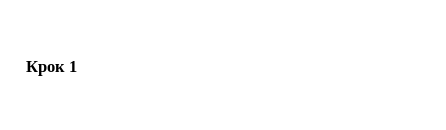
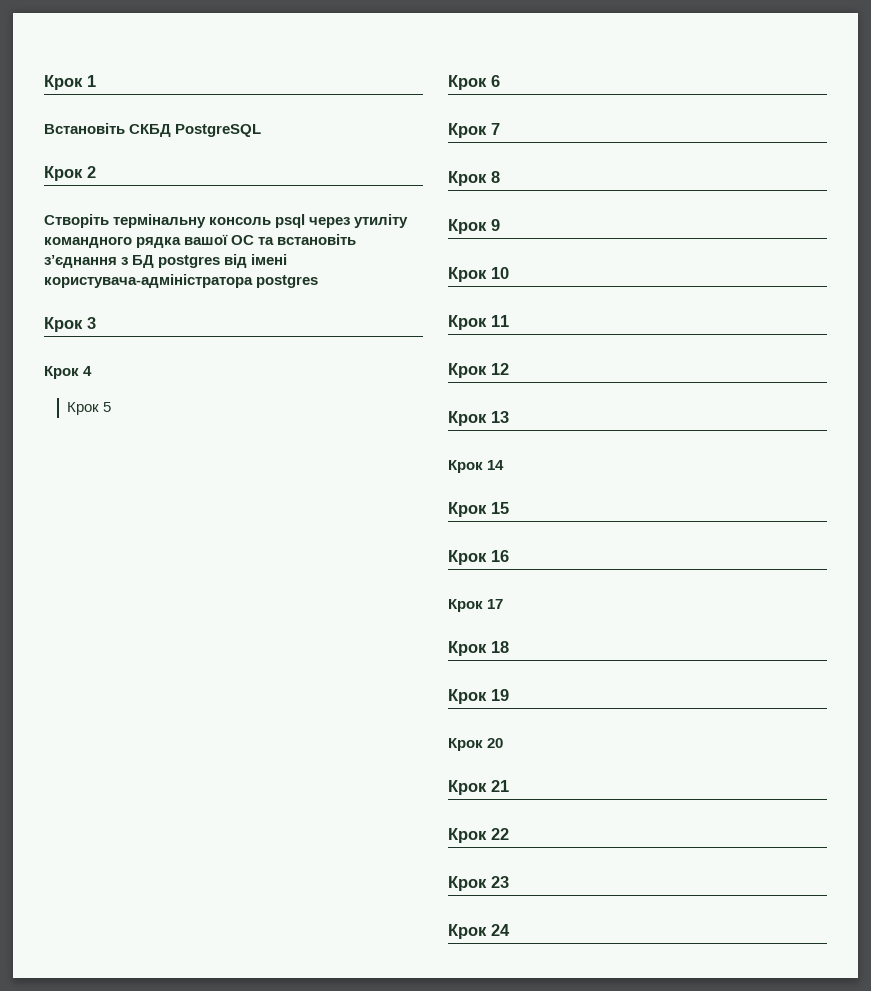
(78, 66) none -> [44,123,262,137] [44,166,96,181] [44,214,409,228] [44,234,357,248] [44,254,288,268] [44,274,319,288] [44,317,96,332] [44,366,93,379] [67,402,112,415] [448,75,500,90] [448,123,500,138] [448,171,500,186] [448,219,500,234] [448,267,509,282] [448,315,509,330] [448,363,509,378] [448,411,509,426] [448,460,505,473] [448,502,509,517] [448,550,509,565] [448,599,504,612] [448,641,509,656] [448,689,509,704] [448,738,504,751] [448,780,509,795] [448,828,509,843] [448,876,509,891] [448,924,510,939] // Встановіть СКБД PostgreSQL // Крок 2 // Створіть термінальну консоль psql через утиліту командного рядка вашої ОС та встановіть з’єднання з БД postgres від імені користувача-адміністратора postgres // Крок 3 // Крок 4 // Крок 5 // Крок 6 // Крок 7 // Крок 8 // Крок 9 // Крок 10 // Крок 11 // Крок 12 // Крок 13 // Крок 14 // Крок 15 // Крок 16 // Крок 17 // Крок 18 // Крок 19 // Крок 20 // Крок 21 // Крок 22 // Крок 23 // Крок 24

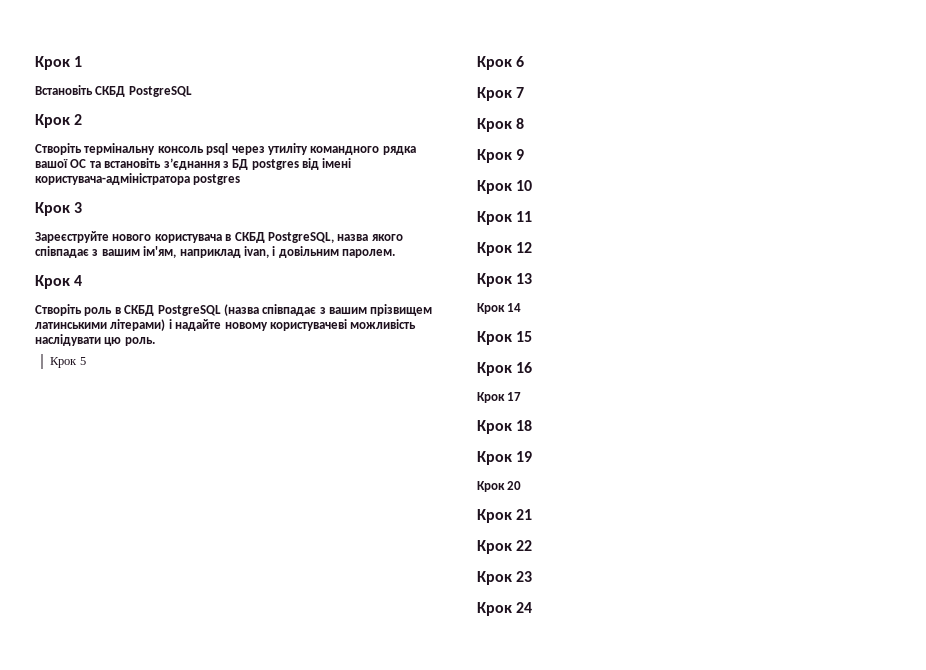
[44,366,93,379] Крок 4 -> [35,231,403,243] [35,246,395,258] [35,275,83,289] [35,304,433,316] [35,319,417,331] [35,334,155,346] Зареєструйте нового користувача в СКБД PostgreSQL, назва якого співпадає з вашим ім'ям, наприклад ivan, і довільним паролем. // Крок 4 // Створіть роль в СКБД PostgreSQL (назва співпадає з вашим прізвищем латинськими літерами) і надайте новому користувачеві можливість наслідувати цю роль.

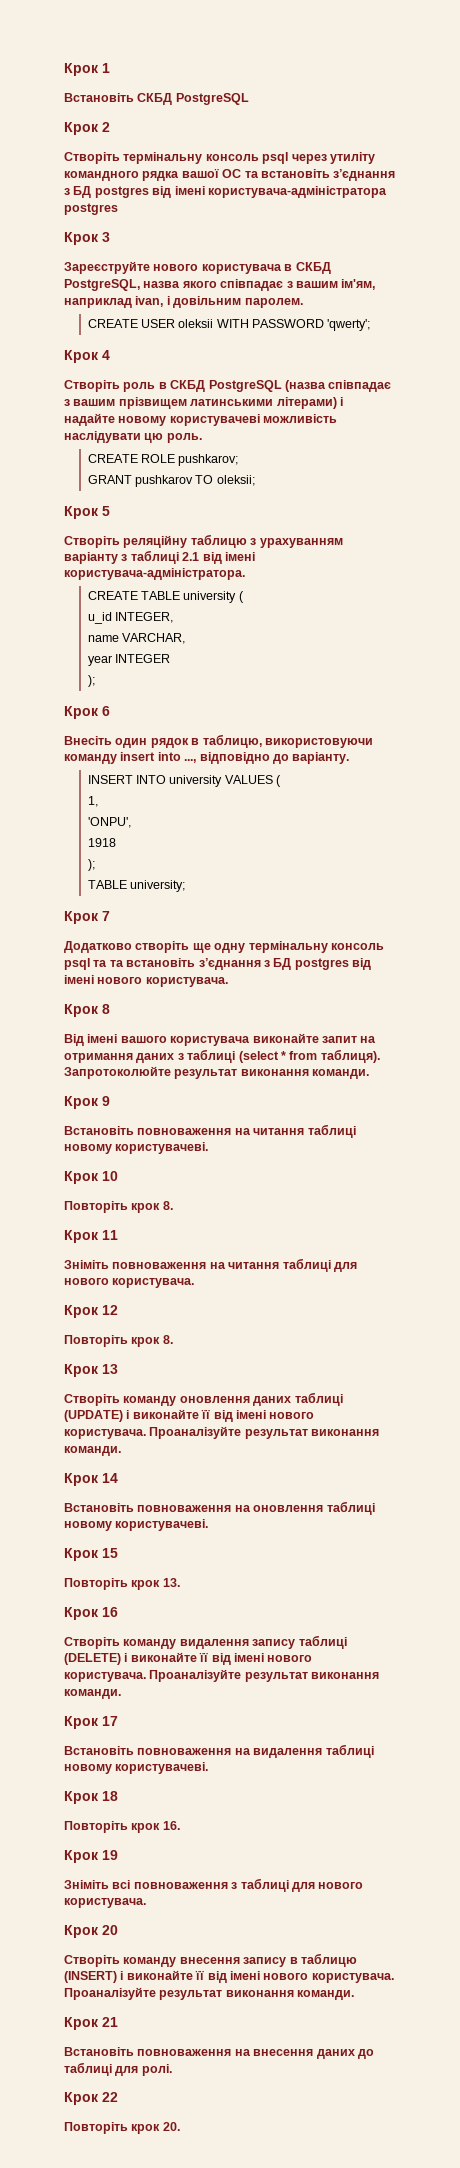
(395, 253) none -> [87,319,371,331] // CREATE USER oleksii WITH PASSWORD 'qwerty';
[50,357,86,368] [477,56,525,70] [477,87,525,101] [477,118,525,132] [477,149,525,163] Крок 5 // Крок 6 // Крок 7 // Крок 8 // Крок 9 -> [87,454,239,466] [87,475,255,487] [64,506,110,519] [64,534,343,548] [64,550,255,564] [64,568,245,580] [87,591,244,603] [87,612,173,624] [87,633,185,644] [87,654,170,666] [87,675,95,687] [64,706,110,719] [64,734,373,748] [64,752,350,764] [87,775,282,787] [87,796,98,807] [87,817,131,828] [87,838,116,847] [87,859,95,871] [87,880,185,892] [64,911,110,924] [64,941,384,953] [64,958,371,970] [64,975,228,987] [64,1004,110,1017] [64,1033,377,1046] [64,1049,380,1063] [64,1066,370,1079] [64,1096,110,1109] [64,1124,356,1138] [64,1142,209,1154] CREATE ROLE pushkarov; // GRANT pushkarov TO oleksii; // Крок 5 // Створіть реляційну таблицю з урахуванням варіанту з таблиці 2.1 від імені користувача-адміністратора. // CREATE TABLE university ( // u_id INTEGER, // name VARCHAR, // year INTEGER // ); // Крок 6 // Внесіть один рядок в таблицю, використовуючи команду insert into ..., відповідно до варіанту. // INSERT INTO university VALUES ( // 1, // 'ONPU', // 1918 // ); // TABLE university; // Крок 7 // Додатково створіть ще одну термінальну консоль psql та та встановіть з’єднання з БД postgres від імені нового користувача. // Крок 8 // Від імені вашого користувача виконайте запит на отримання даних з таблиці (select * from таблиця). Запротоколюйте результат виконання команди. // Крок 9 // Встановіть повноваження на читання таблиці новому користувачеві.
(533, 185) none -> [64,1201,173,1213] // Повторіть крок 8.
(533, 216) none -> [64,1258,357,1272] [64,1278,195,1288] // Зніміть повноваження на читання таблиці для нового користувача.
(533, 247) none -> [64,1335,173,1347] // Повторіть крок 8.
[477,303,522,314] Крок 14 -> [64,1392,343,1406] [64,1409,315,1422] [64,1426,380,1439] [64,1446,121,1456] [64,1473,118,1486] [64,1501,375,1515] [64,1519,209,1531] Створіть команду оновлення даних таблиці (UPDATE) і виконайте її від імені нового користувача. Проаналізуйте результат виконання команди. // Крок 14 // Встановіть повноваження на оновлення таблиці новому користувачеві.
(533, 336) none -> [64,1578,180,1590] // Повторіть крок 13.
[477,392,522,403] Крок 17 -> [64,1635,347,1649] [64,1652,313,1665] [64,1669,380,1682] [64,1689,121,1699] [64,1716,118,1729] [64,1744,374,1758] [64,1762,209,1774] Створіть команду видалення запису таблиці (DELETE) і виконайте її від імені нового користувача. Проаналізуйте результат виконання команди. // Крок 17 // Встановіть повноваження на видалення таблиці новому користувачеві.
(533, 425) none -> [64,1821,180,1833] // Повторіть крок 16.
[477,481,522,492] [477,509,533,523] [477,540,533,554] [477,571,533,585] [477,602,533,616] Крок 20 // Крок 21 // Крок 22 // Крок 23 // Крок 24 -> [64,1878,364,1892] [64,1898,146,1908] [64,1925,118,1938] [64,1953,357,1967] [64,1970,394,1983] [64,1987,355,2000] [64,2017,118,2030] [64,2047,374,2059] [64,2062,172,2076] [64,2092,118,2105] [64,2122,180,2134] Зніміть всі повноваження з таблиці для нового користувача. // Крок 20 // Створіть команду внесення запису в таблицю (INSERT) і виконайте її від імені нового користувача. Проаналізуйте результат виконання команди. // Крок 21 // Встановіть повноваження на внесення даних до таблиці для ролі. // Крок 22 // Повторіть крок 20.

